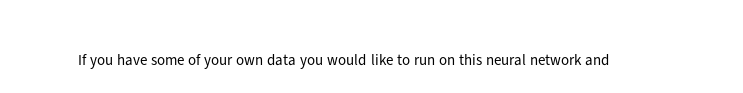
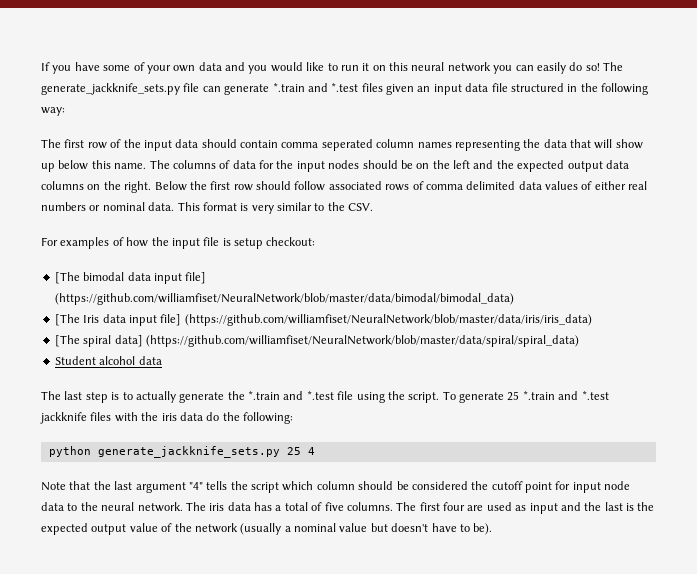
(297, 60) none -> [225,62,245,71] and
(435, 61) none -> [362,63,370,71] it
[584,54,609,66] and -> [493,62,623,74] [41,83,648,95] [41,107,65,116] [41,139,643,151] [41,160,629,172] [41,181,648,193] [41,202,374,214] [41,237,316,249] [54,272,207,284] [54,293,514,305] [54,314,592,326] [54,335,579,347] [54,356,162,365] [41,391,609,403] [40,412,293,424] [48,446,315,458] [41,481,631,493] [41,502,655,514] [41,523,493,535] you can easily do so! The generate_jackknife_sets.py file can generate *.train and *.test files given an input data file structured in the following way: // The first row of the input data should contain comma seperated column names representing the data that will show up below this name. The columns of data for the input nodes should be on the left and the expected output data columns on the right. Below the first row should follow associated rows of comma delimited data values of either real numbers or nominal data. This format is very similar to the CSV. // For examples of how the input file is setup checkout: // [The bimodal data input file] (https://github.com/williamfiset/NeuralNetwork/blob/master/data/bimodal/bimodal_data) // [The Iris data input file] (https://github.com/williamfiset/NeuralNetwork/blob/master/data/iris/iris_data) // [The spiral data] (https://github.com/williamfiset/NeuralNetwork/blob/master/data/spiral/spiral_data) // Student alcohol data // The last step is to actually generate the *.train and *.test file using the script. To generate 25 *.train and *.test jackknife files with the iris data do the following: // python generate_jackknife_sets.py 25 4 // Note that the last argument "4" tells the script which column should be considered the cutoff point for input node data to the neural network. The iris data has a total of five columns. The first four are used as input and the last is the expected output value of the network (usually a nominal value but doesn't have to be).

